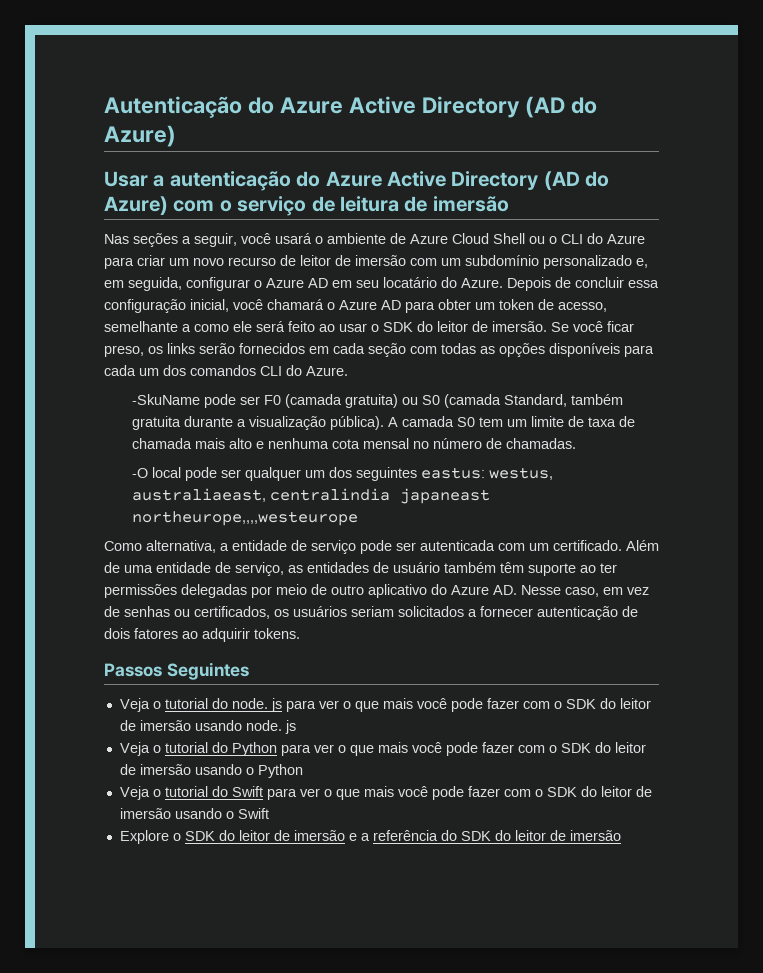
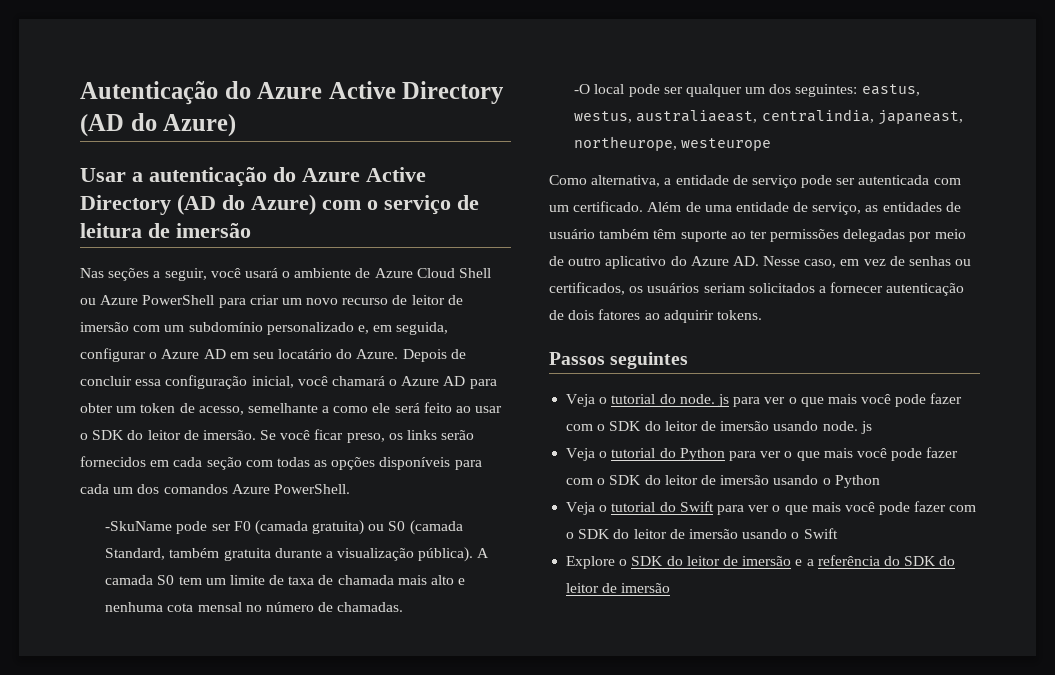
[549,233,645,244] o CLI do Azure -> [100,295,215,305] Azure PowerShell
[260,365,348,376] CLI do Azure. -> [231,484,350,494] Azure PowerShell.
[356,467,554,481] [132,488,491,504] [132,511,359,526] seguintes eastus: westus, australiaeast, centralindia japaneast northeurope,,,,westeurope -> [795,84,920,97] [574,109,963,125] [574,136,772,151] seguintes: eastus, westus, australiaeast, centralindia, japaneast, northeurope, westeurope
[166,662,249,680] Seguintes -> [610,352,689,369] seguintes

